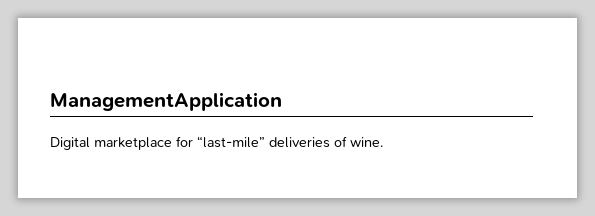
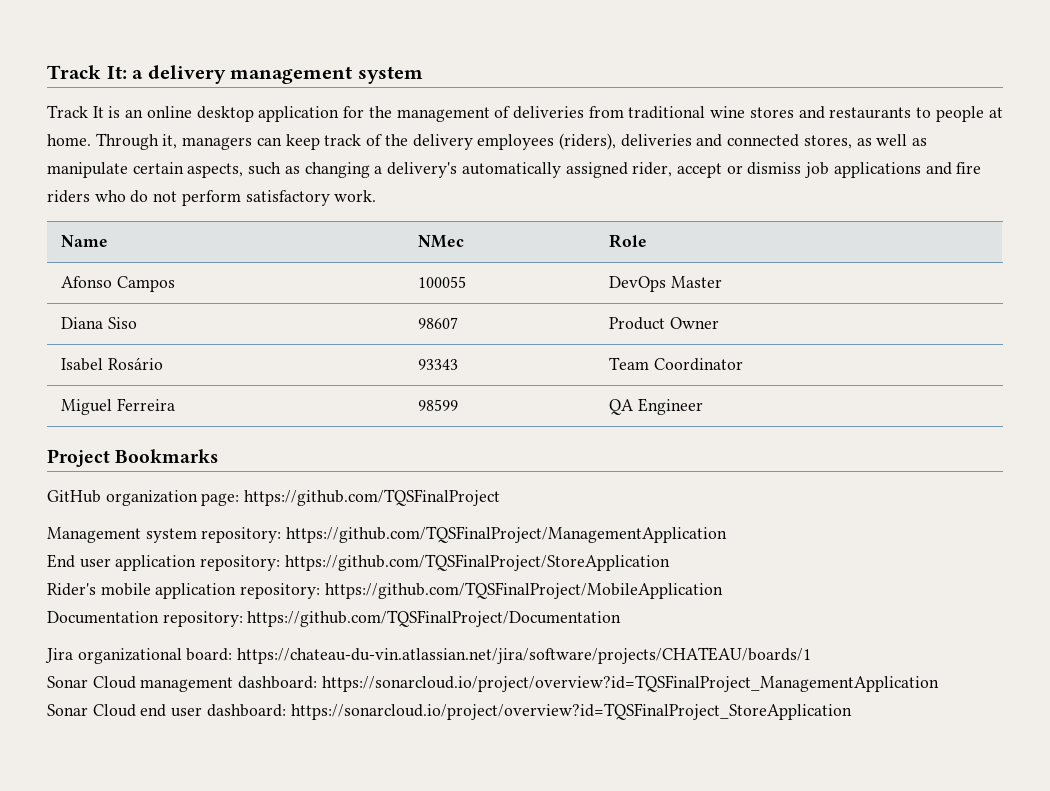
[50,92,282,111] [50,136,383,150] ManagementApplication // Digital marketplace for “last-mile” deliveries of wine. -> [47,65,423,84] [47,105,1003,122] [47,133,928,150] [47,162,982,178] [47,190,377,206] [60,235,108,247] [417,235,464,248] [608,234,647,248] [60,276,175,292] [417,276,466,288] [608,276,722,292] [60,317,137,329] [417,317,458,329] [608,317,719,330] [60,357,163,371] [417,359,458,370] [608,357,743,371] [60,398,175,415] [417,399,458,411] [608,398,703,415] [47,449,219,467] [47,489,501,506] [47,526,728,543] [47,554,670,571] [47,582,723,599] [47,610,622,627] [45,647,812,664] [47,675,939,692] [47,703,852,720] Track It: a delivery management system // Track It is an online desktop application for the management of deliveries from traditional wine stores and restaurants to people at home. Through it, managers can keep track of the delivery employees (riders), deliveries and connected stores, as well as manipulate certain aspects, such as changing a delivery's automatically assigned rider, accept or dismiss job applications and fire riders who do not perform satisfactory work. // Name | NMec | Role // Afonso Campos | 100055 | DevOps Master // Diana Siso | 98607 | Product Owner // Isabel Rosário | 93343 | Team Coordinator // Miguel Ferreira | 98599 | QA Engineer // Project Bookmarks // GitHub organization page: https://github.com/TQSFinalProject // Management system repository: https://github.com/TQSFinalProject/ManagementApplication // End user application repository: https://github.com/TQSFinalProject/StoreApplication // Rider's mobile application repository: https://github.com/TQSFinalProject/MobileApplication // Documentation repository: https://github.com/TQSFinalProject/Documentation // Jira organizational board: https://chateau-du-vin.atlassian.net/jira/software/projects/CHATEAU/boards/1 // Sonar Cloud management dashboard: https://sonarcloud.io/project/overview?id=TQSFinalProject_ManagementApplication // Sonar Cloud end user dashboard: https://sonarcloud.io/project/overview?id=TQSFinalProject_StoreApplication

